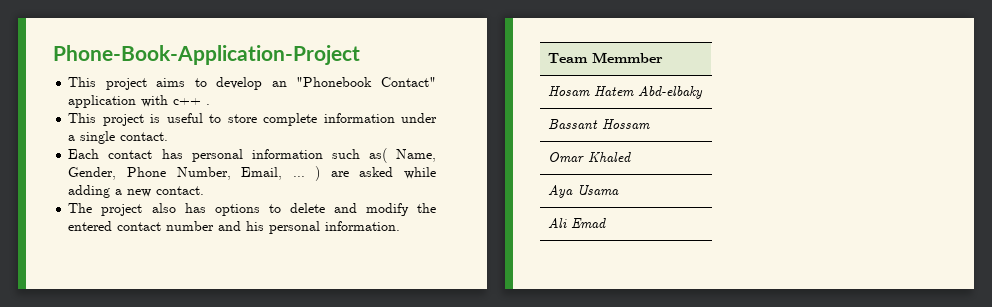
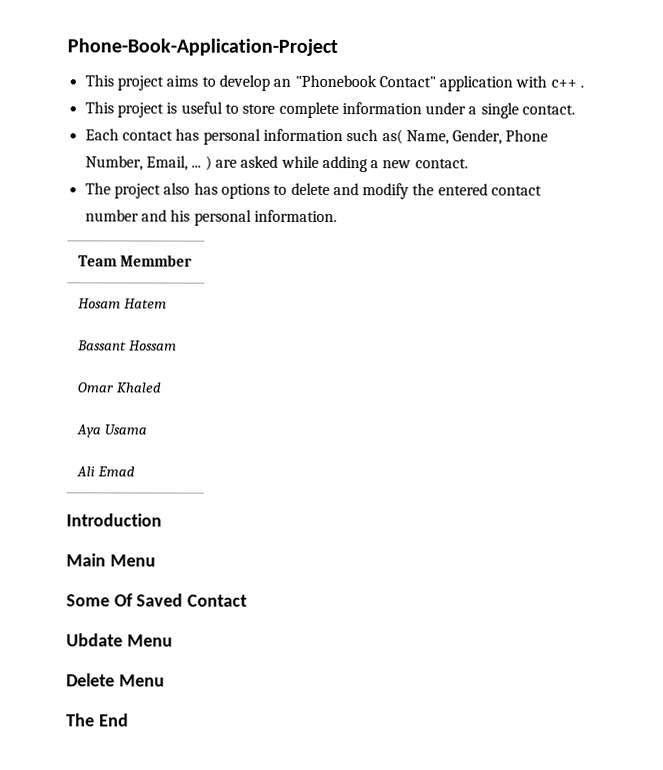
[638,86,704,99] Abd-elbaky -> (167, 303) none
(607, 223) none -> [66,513,162,527] [66,553,156,567] [66,593,248,607] [66,633,173,647] [66,673,165,687] [66,713,129,727] // Introduction // Main Menu // Some Of Saved Contact // Ubdate Menu // Delete Menu // The End

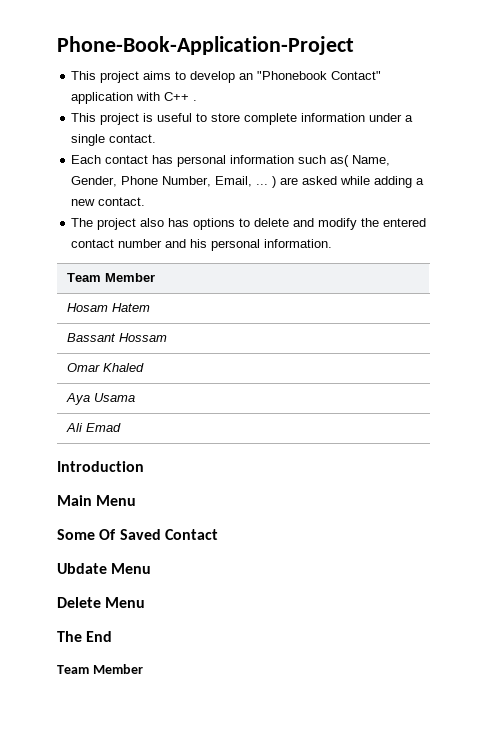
[550,79,577,88] c++ -> [164,92,190,101] C++
[119,254,192,267] Memmber -> [104,273,155,282] Member
(129, 720) none -> [57,664,143,674] // Team Member

